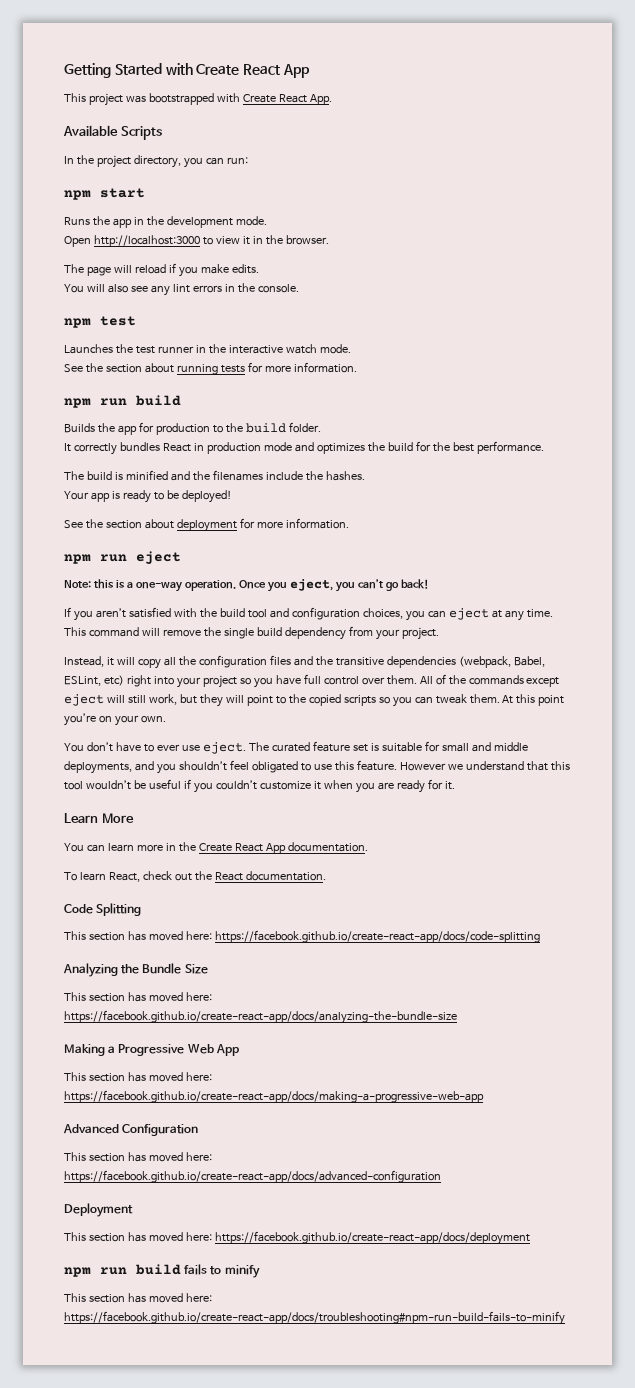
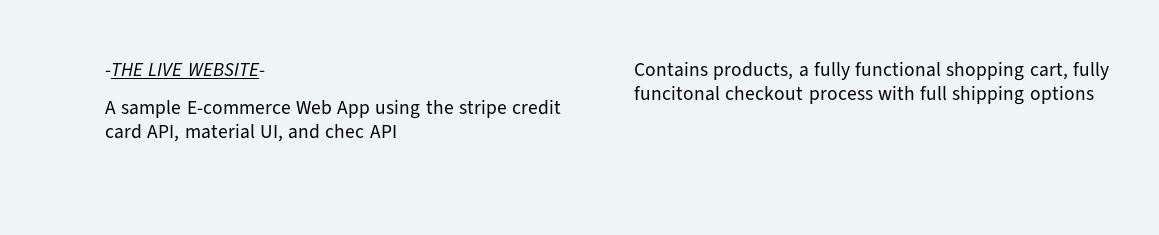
[64,63,310,78] [64,93,332,106] [63,125,162,140] [64,155,248,168] [64,188,145,200] [64,216,267,228] [64,235,329,247] [64,263,259,277] [64,283,299,296] [64,316,136,328] [64,344,351,354] [64,362,357,375] [64,395,181,408] [64,422,321,435] [64,441,544,455] [64,470,365,481] [64,490,232,503] [64,518,349,532] [64,551,181,564] [64,579,429,592] [64,607,553,621] [64,626,439,640] [64,655,545,669] [64,674,560,688] [64,694,565,707] [64,713,166,726] [64,741,528,754] [64,760,570,774] [64,779,455,793] [64,813,134,823] [64,842,368,854] [64,871,326,882] [64,903,142,916] [64,930,540,943] [63,963,208,977] [64,992,212,1002] [64,1010,457,1024] [64,1044,239,1056] [64,1072,212,1082] [64,1090,484,1103] [63,1124,199,1136] [64,1152,212,1162] [64,1170,441,1183] [64,1203,133,1217] [64,1231,530,1245] [64,1264,260,1278] [64,1293,212,1303] [64,1311,565,1325] Getting Started with Create React App // This project was bootstrapped with Create React App. // Available Scripts // In the project directory, you can run: // npm start // Runs the app in the development mode. // Open http://localhost:3000 to view it in the browser. // The page will reload if you make edits. // You will also see any lint errors in the console. // npm test // Launches the test runner in the interactive watch mode. // See the section about running tests for more information. // npm run build // Builds the app for production to the build folder. // It correctly bundles React in production mode and optimizes the build for the best performance. // The build is minified and the filenames include the hashes. // Your app is ready to be deployed! // See the section about deployment for more information. // npm run eject // Note: this is a one-way operation. Once you eject, you can’t go back! // If you aren’t satisfied with the build tool and configuration choices, you can eject at any time. This command will remove the single build dependency from your project. // Instead, it will copy all the configuration files and the transitive dependencies (webpack, Babel, ESLint, etc) right into your project so you have full control over them. All of the commands except eject will still work, but they will point to the copied scripts so you can tweak them. At this point you’re on your own. // You don’t have to ever use eject. The curated feature set is suitable for small and middle deployments, and you shouldn’t feel obligated to use this feature. However we understand that this tool wouldn’t be useful if you couldn’t customize it when you are ready for it. // Learn More // You can learn more in the Create React App documentation. // To learn React, check out the React documentation. // Code Splitting // This section has moved here: https://facebook.github.io/create-react-app/docs/code-splitting // Analyzing the Bundle Size // This section has moved here: https://facebook.github.io/create-react-app/docs/analyzing-the-bundle-size // Making a Progressive Web App // This section has moved here: https://facebook.github.io/create-react-app/docs/making-a-progressive-web-app // Advanced Configuration // This section has moved here: https://facebook.github.io/create-react-app/docs/advanced-configuration // Deployment // This section has moved here: https://facebook.github.io/create-react-app/docs/deployment // npm run build fails to minify // This section has moved here: https://facebook.github.io/create-react-app/docs/troubleshooting#npm-run-build-fails-to-minify -> [105,63,265,76] [105,99,562,119] [105,123,397,142] [634,61,1109,81] [634,85,1094,105] -THE LIVE WEBSITE- // A sample E-commerce Web App using the stripe credit card API, material UI, and chec API // Contains products, a fully functional shopping cart, fully funcitonal checkout process with full shipping options

